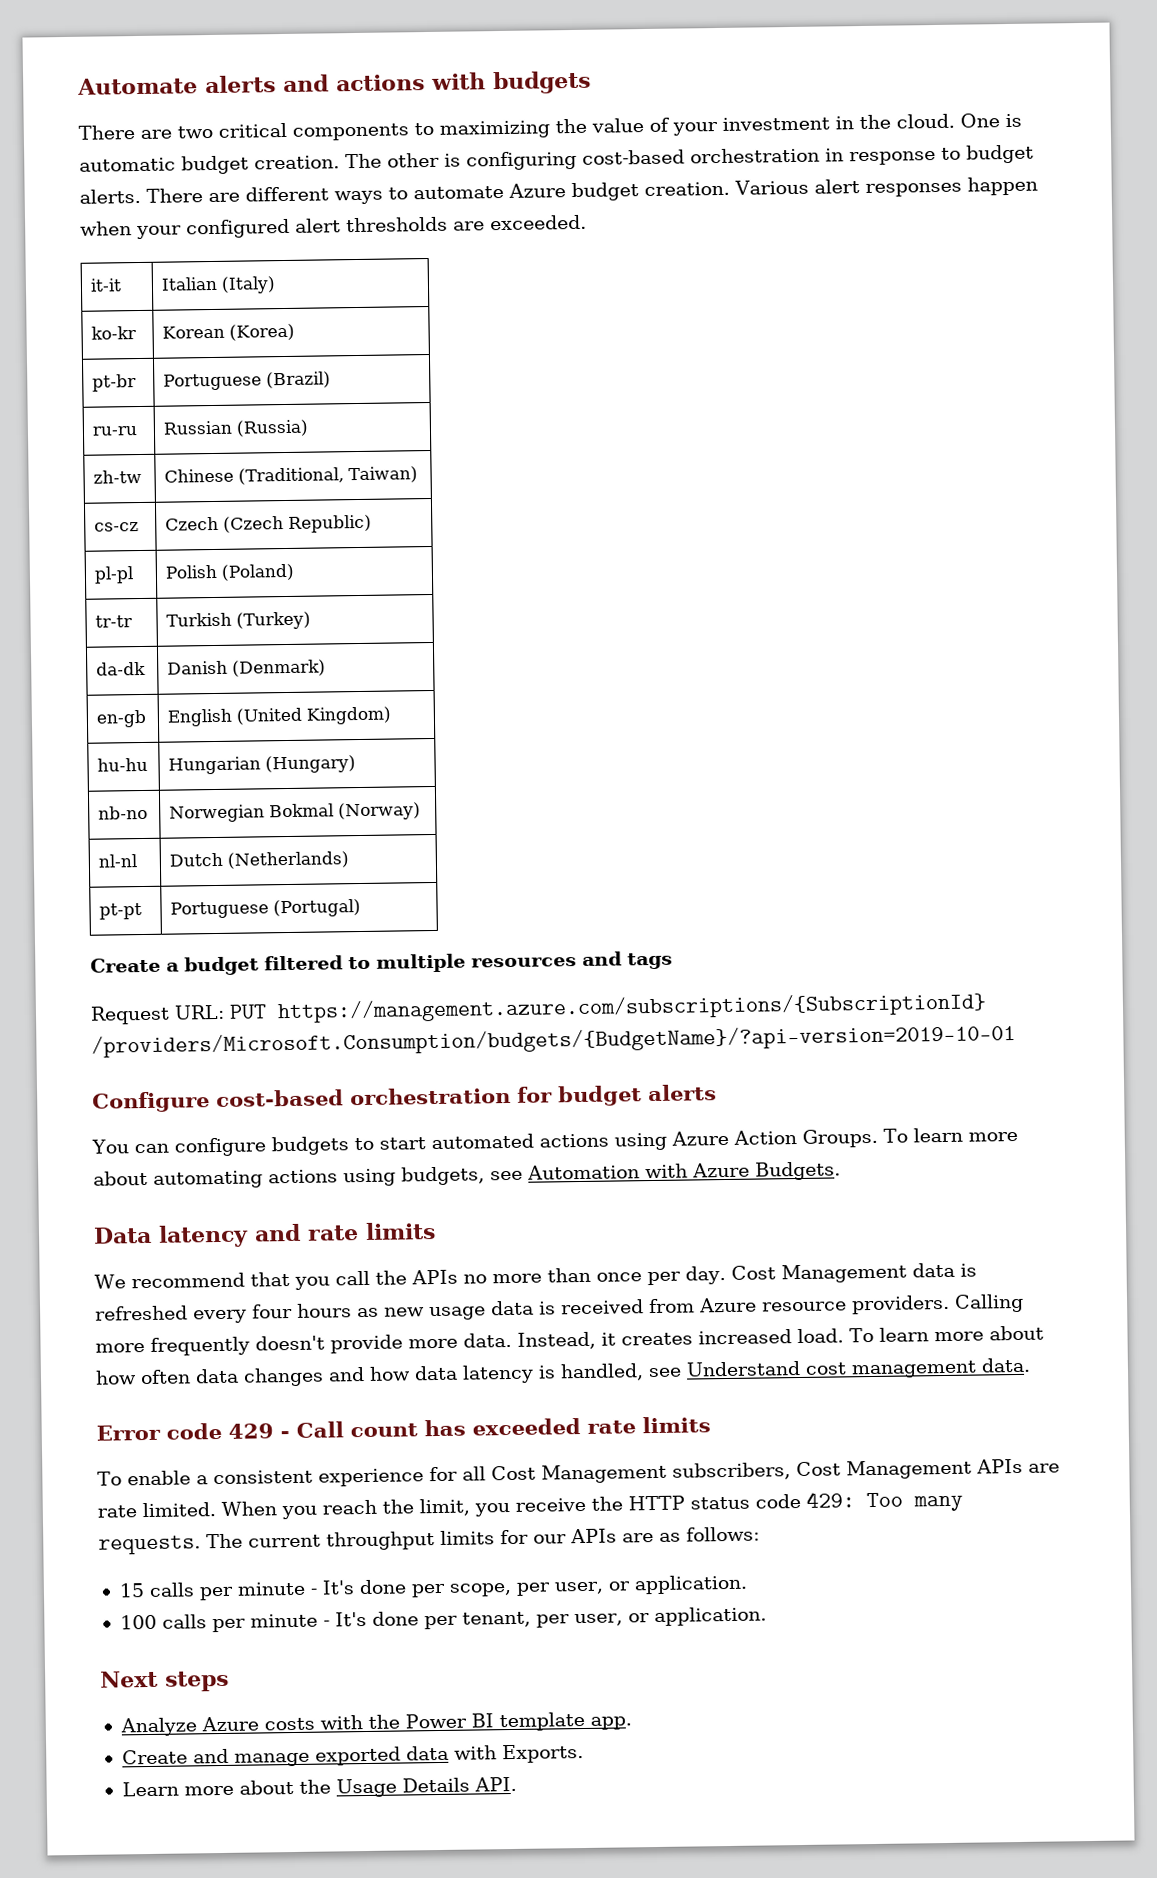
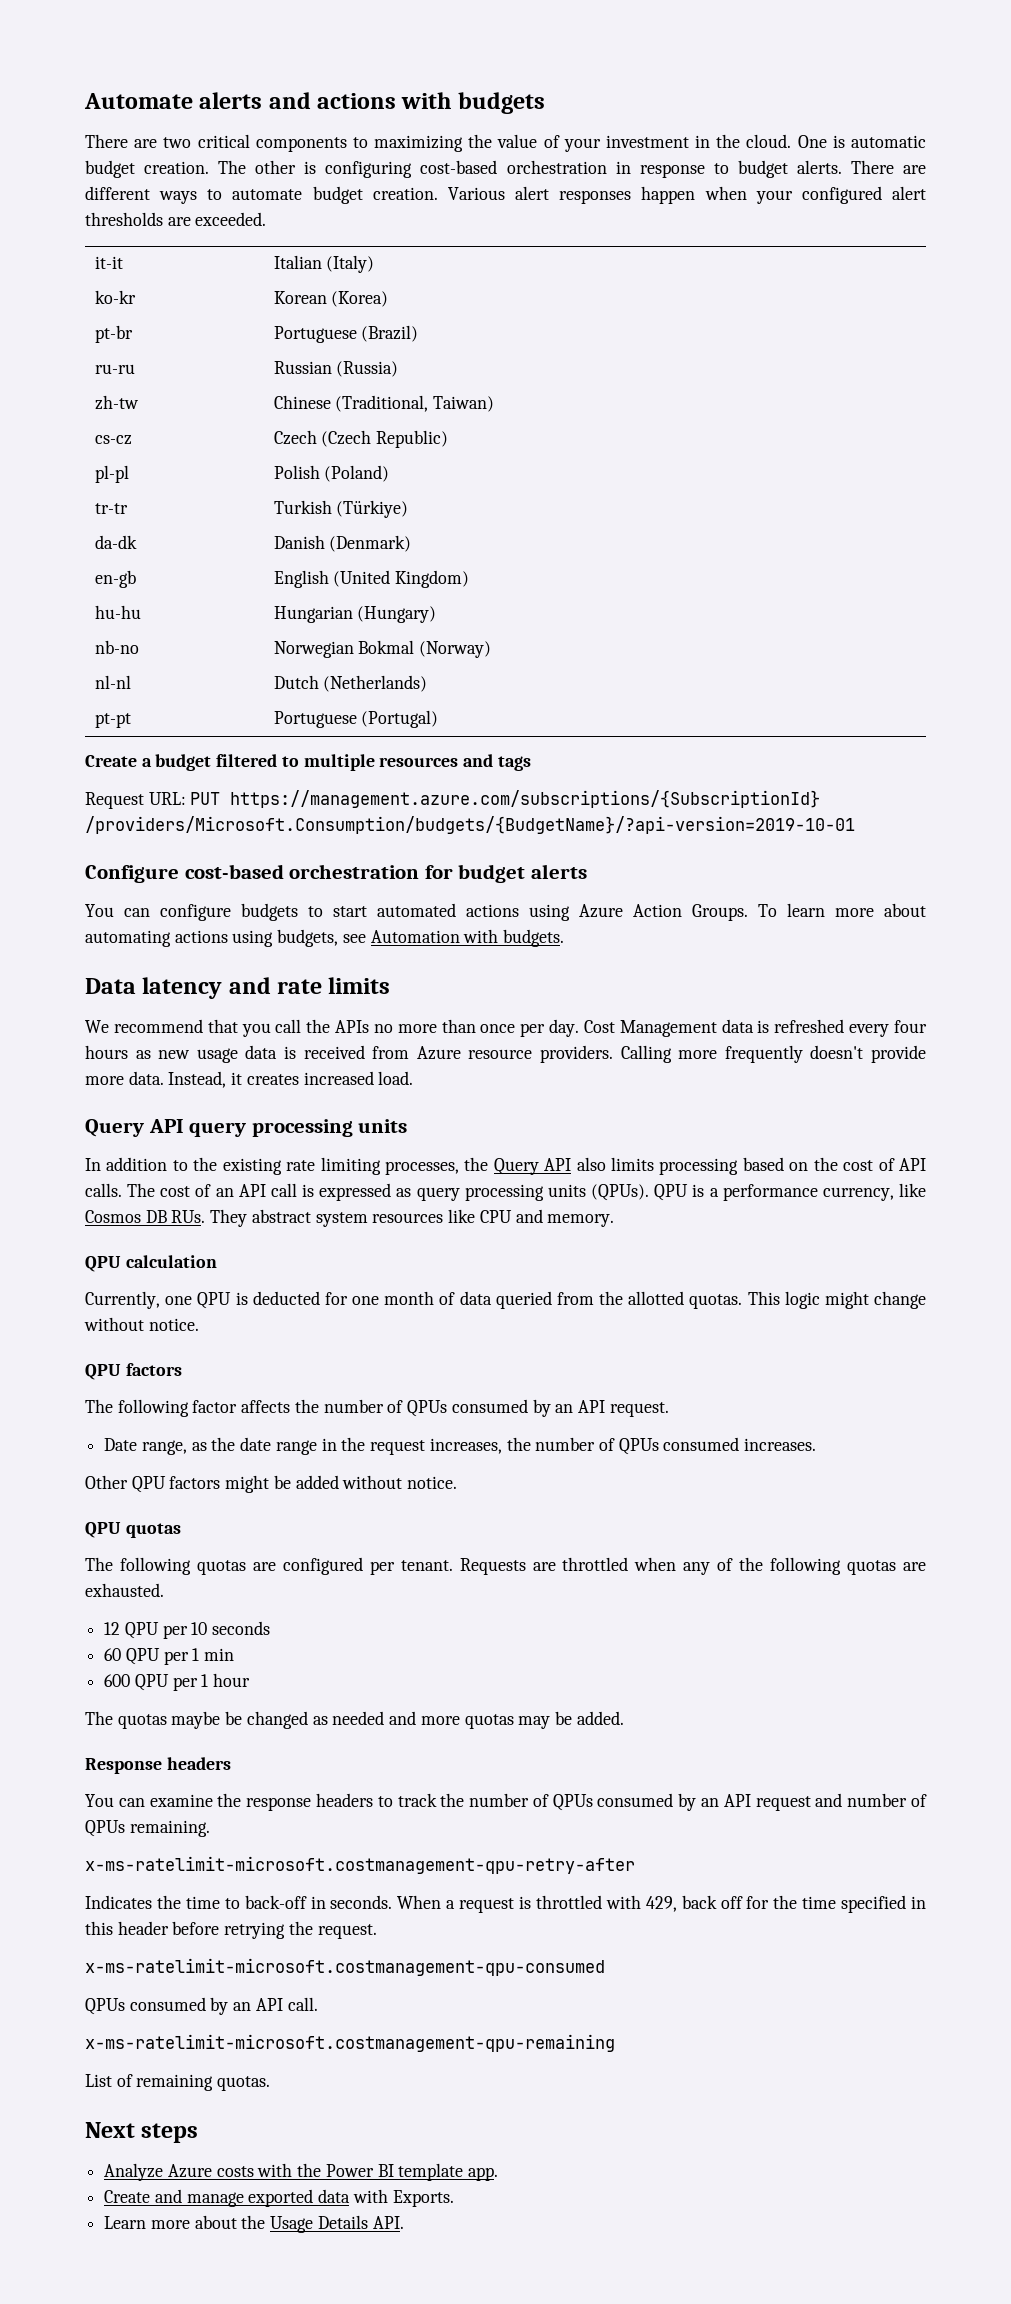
[508,183,566,198] Azure -> (303, 194) none
[236,611,312,630] (Turkey) -> [336,500,409,518] (Türkiye)
[692,1161,841,1181] Azure Budgets. -> [503,929,565,947] budgets.
[849,1325,1044,1343] [95,1357,1031,1387] [96,1416,711,1441] [97,1458,1060,1487] [97,1491,963,1520] [98,1526,760,1555] [118,1574,748,1601] [119,1606,767,1633] To learn more about how often data changes and how data latency is handled, see Understand cost management data. // Error code 429 - Call count has exceeded rate limits // To enable a consistent experience for all Cost Management subscribers, Cost Management APIs are rate limited. When you reach the limit, you receive the HTTP status code 429: Too many requests. The current throughput limits for our APIs are as follows: // 15 calls per minute - It's done per scope, per user, or application. // 100 calls per minute - It's done per tenant, per user, or application. -> [85,1119,408,1137] [85,1157,927,1175] [85,1183,926,1201] [85,1209,615,1227] [85,1255,217,1272] [85,1291,926,1309] [84,1317,199,1331] [85,1363,182,1380] [85,1399,669,1417] [104,1437,817,1455] [85,1475,458,1493] [85,1522,181,1538] [85,1557,926,1575] [85,1583,164,1597] [104,1621,271,1639] [104,1648,235,1665] [104,1673,251,1691] [85,1711,624,1729] [85,1757,231,1774] [85,1793,927,1811] [85,1820,210,1837] [85,1856,635,1874] [85,1895,926,1913] [85,1921,377,1939] [85,1958,605,1976] [85,1997,318,2015] [85,2034,615,2052] [85,2074,271,2091] // Query API query processing units // In addition to the existing rate limiting processes, the Query API also limits processing based on the cost of API calls. The cost of an API call is expressed as query processing units (QPUs). QPU is a performance currency, like Cosmos DB RUs. They abstract system resources like CPU and memory. // QPU calculation // Currently, one QPU is deducted for one month of data queried from the allotted quotas. This logic might change without notice. // QPU factors // The following factor affects the number of QPUs consumed by an API request. // Date range, as the date range in the request increases, the number of QPUs consumed increases. // Other QPU factors might be added without notice. // QPU quotas // The following quotas are configured per tenant. Requests are throttled when any of the following quotas are exhausted. // 12 QPU per 10 seconds // 60 QPU per 1 min // 600 QPU per 1 hour // The quotas maybe be changed as needed and more quotas may be added. // Response headers // You can examine the response headers to track the number of QPUs consumed by an API request and number of QPUs remaining. // x-ms-ratelimit-microsoft.costmanagement-qpu-retry-after // Indicates the time to back-off in seconds. When a request is throttled with 429, back off for the time specified in this header before retrying the request. // x-ms-ratelimit-microsoft.costmanagement-qpu-consumed // QPUs consumed by an API call. // x-ms-ratelimit-microsoft.costmanagement-qpu-remaining // List of remaining quotas.

